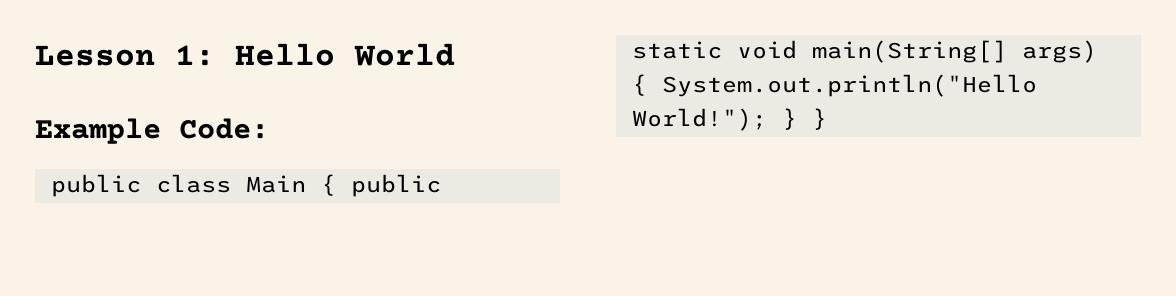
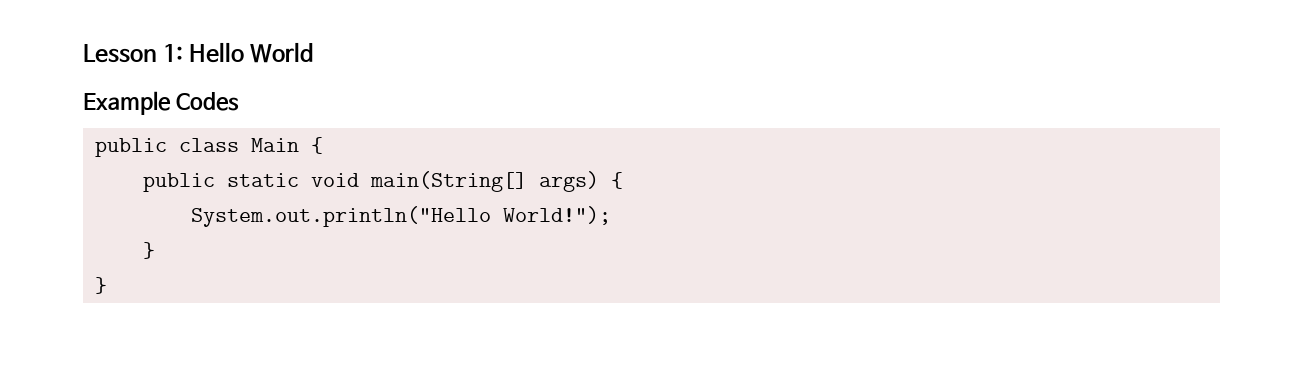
[179,118,269,139] Code: -> [175,92,239,111] Codes
(336, 185) none -> (323, 145) //
(647, 85) none -> (623, 180) //
[781,108,797,130] } -> [142,242,155,259] // } //

